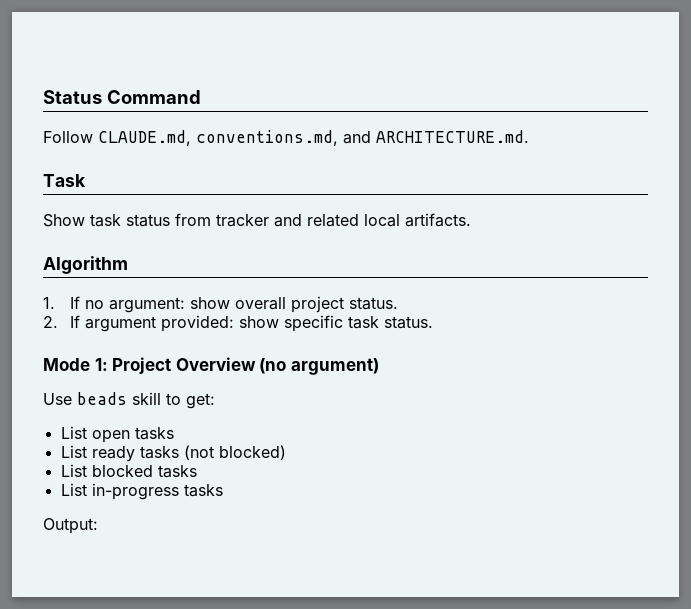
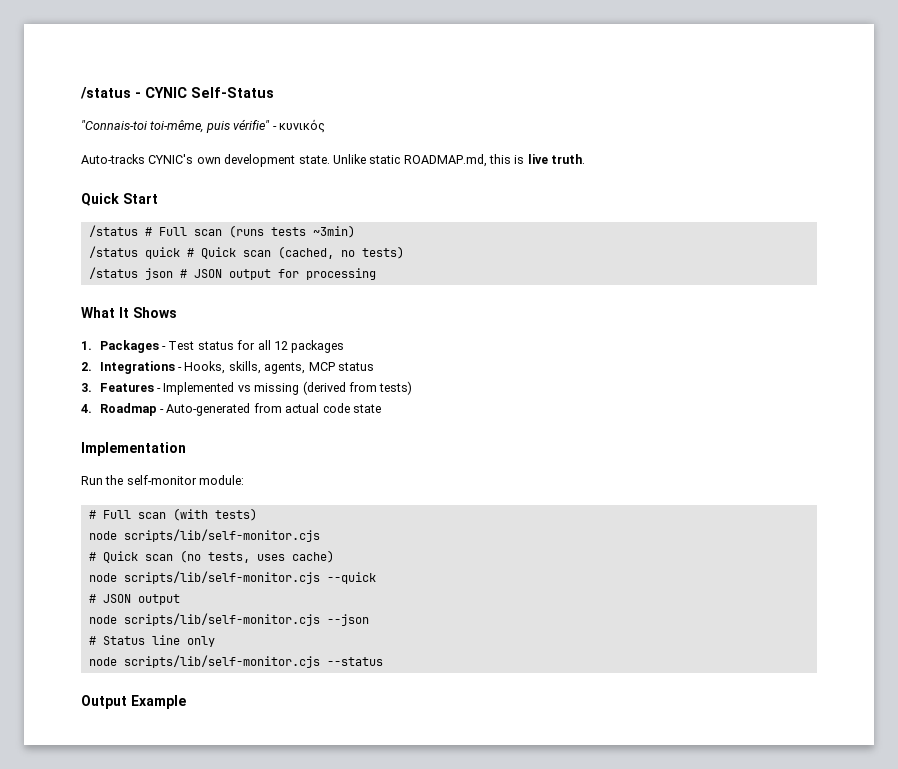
[43,90,201,104] [43,130,529,146] [43,174,86,187] [43,213,471,227] [43,256,128,274] [43,296,398,313] [43,315,433,332] [43,357,379,375] [43,392,215,409] [60,426,174,443] [60,445,286,462] [60,464,197,478] [60,483,223,500] [43,518,98,534] Status Command // Follow CLAUDE.md, conventions.md, and ARCHITECTURE.md. // Task // Show task status from tracker and related local artifacts. // Algorithm // 1. If no argument: show overall project status. // 2. If argument provided: show specific task status. // Mode 1: Project Overview (no argument) // Use beads skill to get: // List open tasks // List ready tasks (not blocked) // List blocked tasks // List in-progress tasks // Output: -> [80,87,274,99] [81,119,325,133] [81,154,586,167] [81,193,158,206] [88,225,355,238] [88,246,404,259] [88,267,376,280] [81,307,177,318] [81,340,345,353] [81,361,374,374] [81,381,413,395] [81,403,381,416] [81,442,186,456] [81,475,245,485] [88,508,257,521] [88,529,320,542] [88,550,334,563] [88,571,376,584] [88,594,180,605] [88,613,369,626] [88,635,215,647] [88,655,383,668] [81,695,186,709] /status - CYNIC Self-Status // "Connais-toi toi-même, puis vérifie" - κυνικός // Auto-tracks CYNIC's own development state. Unlike static ROADMAP.md, this is live truth. // Quick Start // /status # Full scan (runs tests ~3min) // /status quick # Quick scan (cached, no tests) // /status json # JSON output for processing // What It Shows // 1. Packages - Test status for all 12 packages // 2. Integrations - Hooks, skills, agents, MCP status // 3. Features - Implemented vs missing (derived from tests) // 4. Roadmap - Auto-generated from actual code state // Implementation // Run the self-monitor module: // # Full scan (with tests) // node scripts/lib/self-monitor.cjs // # Quick scan (no tests, uses cache) // node scripts/lib/self-monitor.cjs --quick // # JSON output // node scripts/lib/self-monitor.cjs --json // # Status line only // node scripts/lib/self-monitor.cjs --status // Output Example

